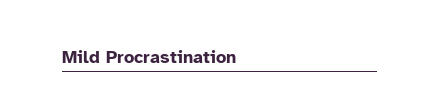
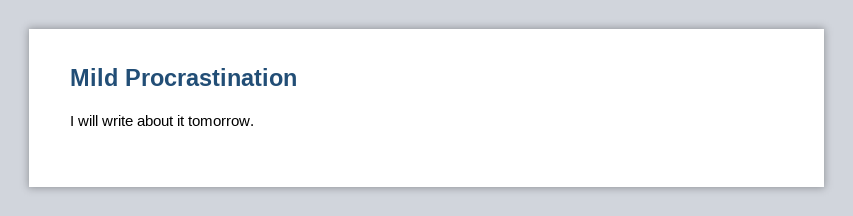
(236, 56) none -> [70,115,255,126] // I will write about it tomorrow.

